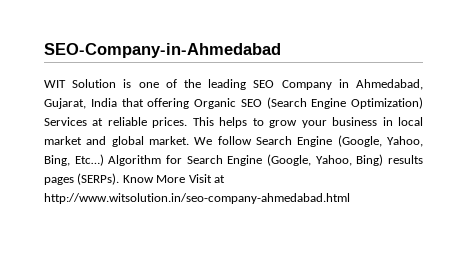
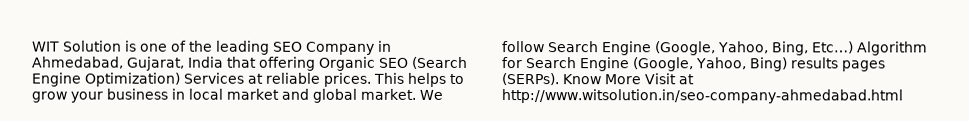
[44,43,281,58] SEO-Company-in-Ahmedabad // -> (32, 46) none

